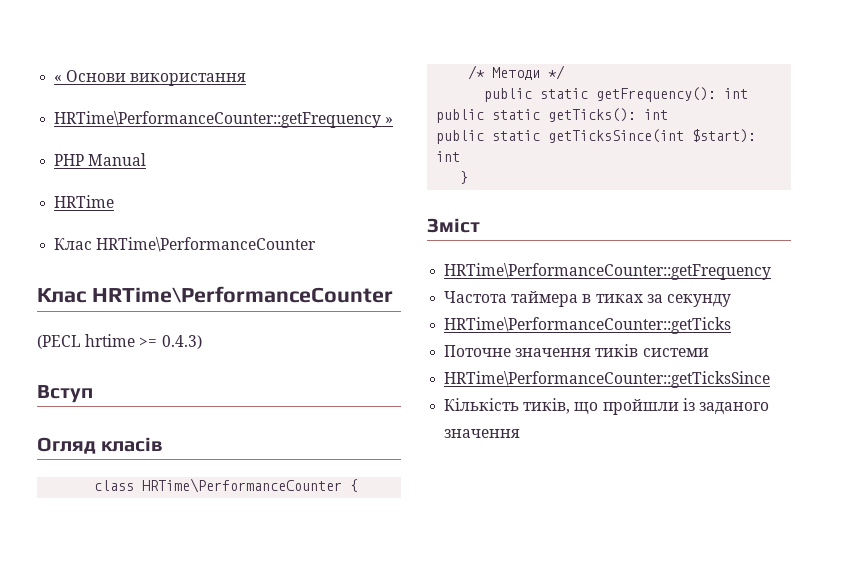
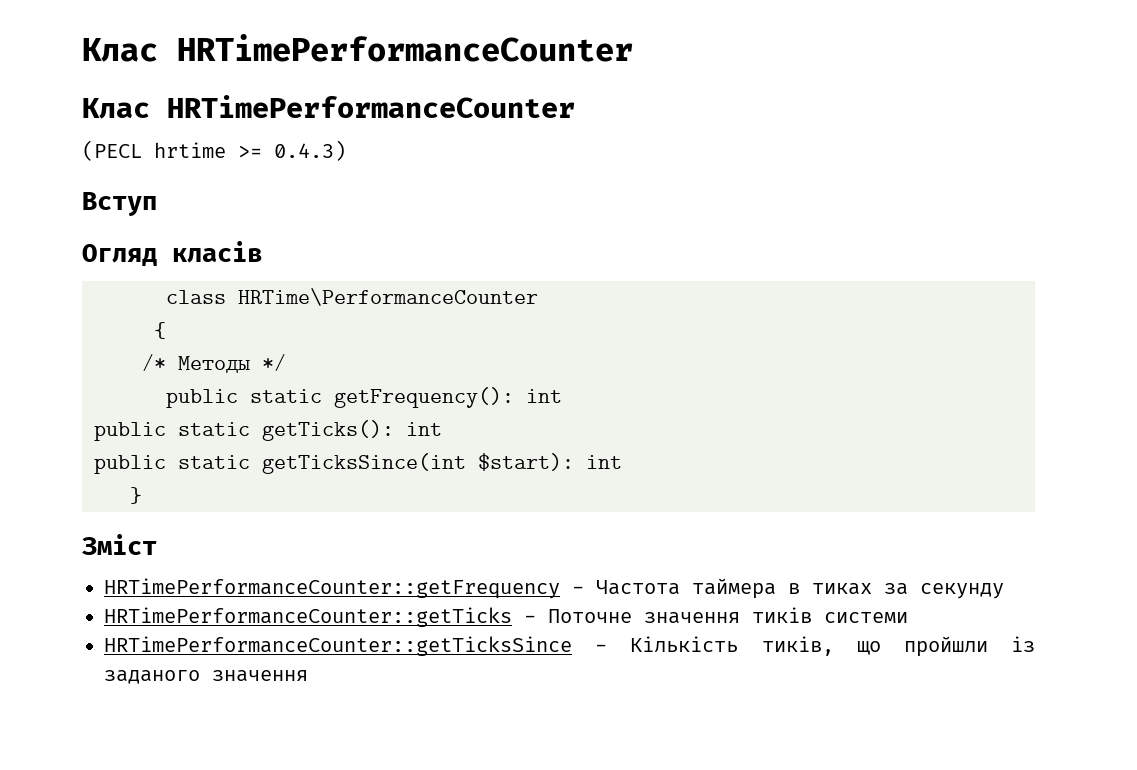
[54,70,247,86] [54,111,394,128] [54,153,147,166] [54,195,115,208] [54,237,317,252] [37,286,393,303] « Основи використання // HRTime\PerformanceCounter::getFrequency » // PHP Manual // HRTime // Клас HRTime\PerformanceCounter // Клас HRTime\PerformanceCounter -> [82,34,633,62] [82,95,575,119] Клас HRTimePerformanceCounter // Клас HRTimePerformanceCounter
(343, 485) none -> (538, 297) //
[492,67,541,80] Методи -> [178,356,250,373] Методы
[444,263,772,280] HRTime\PerformanceCounter::getFrequency // -> [104,578,584,599] HRTimePerformanceCounter::getFrequency -
[444,317,732,334] HRTime\PerformanceCounter::getTicks // -> [104,607,536,627] HRTimePerformanceCounter::getTicks -
[444,371,771,388] HRTime\PerformanceCounter::getTicksSince // -> [104,636,608,656] HRTimePerformanceCounter::getTicksSince -

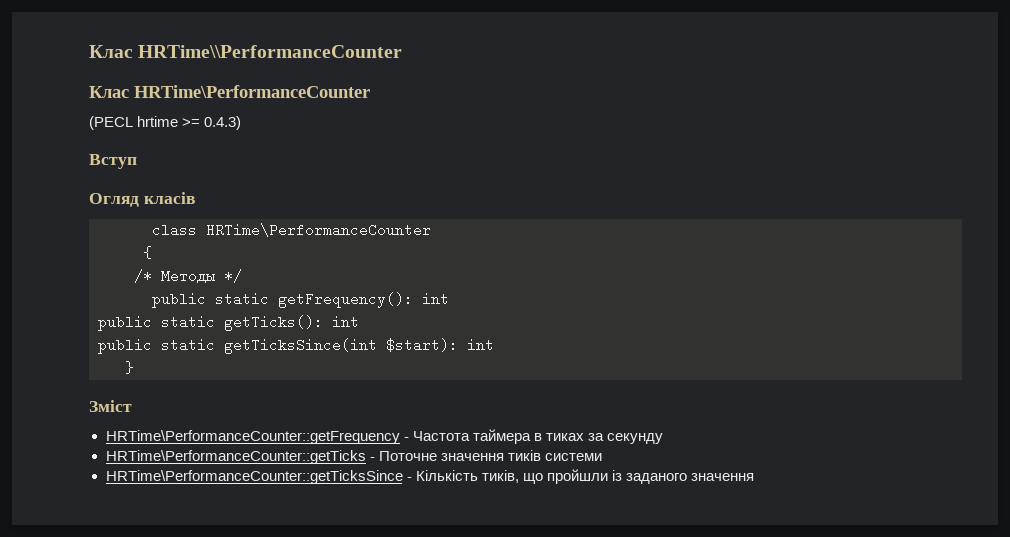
[82,34,633,62] [82,95,575,119] Клас HRTimePerformanceCounter // Клас HRTimePerformanceCounter -> [89,45,403,58] [89,85,370,98] Клас HRTime\\PerformanceCounter // Клас HRTime\PerformanceCounter
[104,578,560,599] HRTimePerformanceCounter::getFrequency -> [105,430,400,444] HRTime\PerformanceCounter::getFrequency
[104,607,512,627] HRTimePerformanceCounter::getTicks -> [105,450,366,464] HRTime\PerformanceCounter::getTicks
[104,636,572,656] HRTimePerformanceCounter::getTicksSince -> [105,470,403,484] HRTime\PerformanceCounter::getTicksSince

